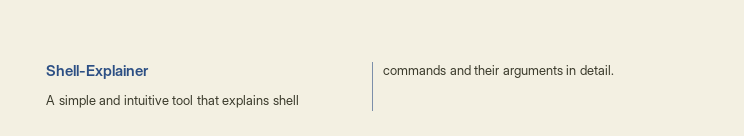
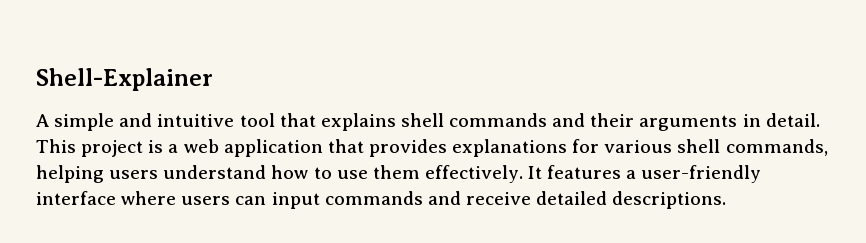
(614, 70) none -> [36,139,828,157] [36,165,762,183] [36,191,727,209] This project is a web application that provides explanations for various shell commands, helping users understand how to use them effectively. It features a user-friendly interface where users can input commands and receive detailed descriptions.

